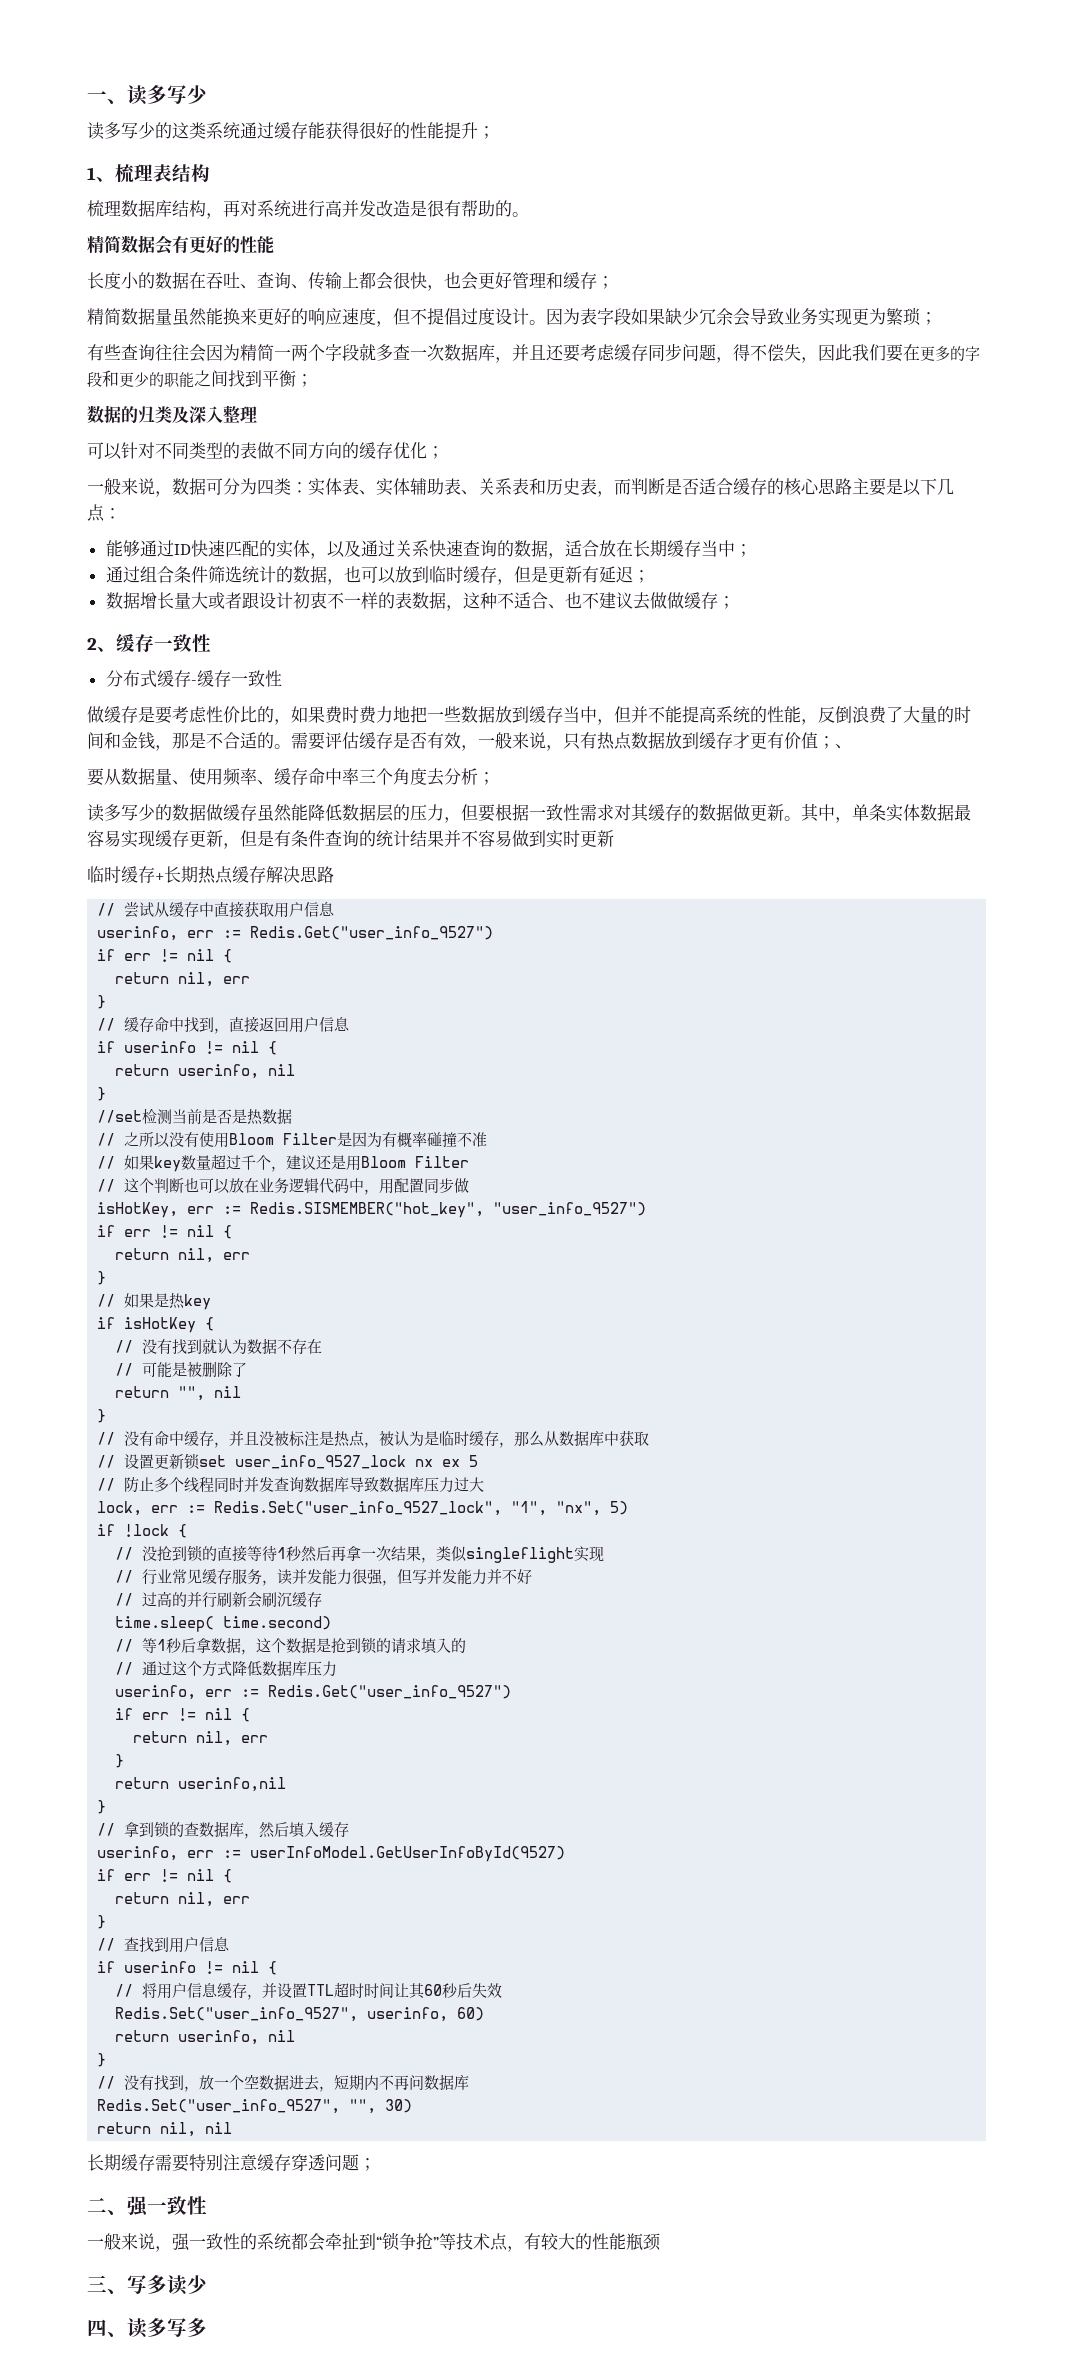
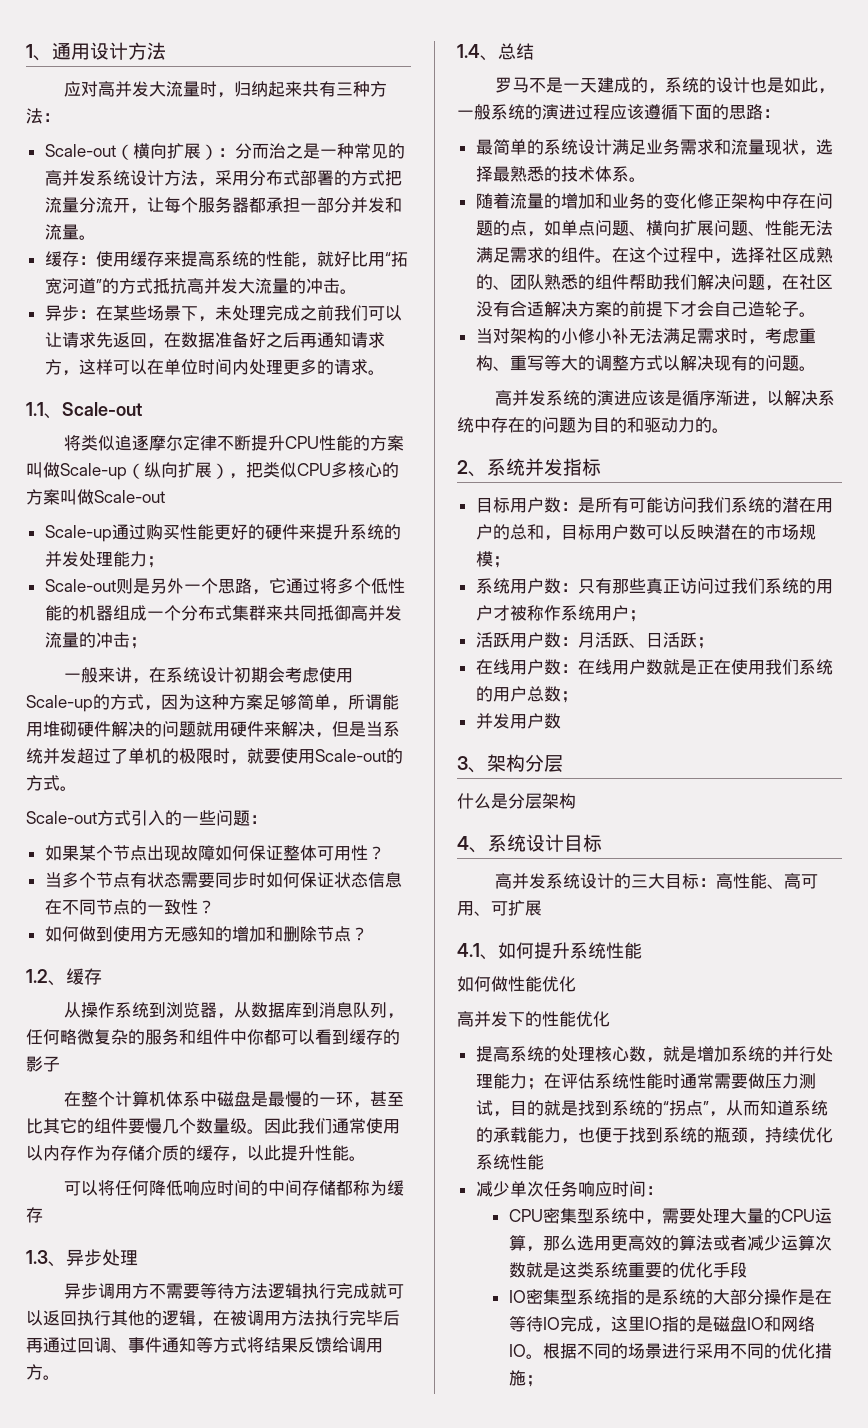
[87,85,208,105] [87,122,495,140] [87,164,210,183] [87,200,529,219] [87,235,274,255] [87,272,614,291] [87,307,937,327] [87,343,980,363] [87,370,313,388] [87,405,257,424] [87,442,444,460] [87,478,954,497] [87,504,121,522] [105,540,752,559] [105,566,650,585] [105,592,735,611] [87,634,211,653] [105,670,282,688] [87,706,971,725] [87,732,852,751] [87,768,495,786] [87,803,971,823] [87,830,614,849] [87,866,334,884] [97,901,336,918] [97,926,494,941] [97,949,233,963] [115,972,251,987] [97,995,107,1009] [97,1016,351,1034] [97,1041,278,1055] [115,1064,296,1079] [97,1087,107,1101] [97,1108,293,1125] [97,1131,488,1148] [97,1154,470,1172] [97,1177,470,1195] [97,1202,647,1218] [97,1225,233,1239] [115,1248,251,1263] [97,1271,107,1285] [97,1292,212,1310] [97,1317,215,1333] [115,1338,323,1354] [115,1361,248,1378] [115,1386,242,1401] [97,1409,107,1423] [97,1430,650,1448] [97,1453,479,1470] [97,1476,485,1493] [97,1501,629,1516] [97,1524,188,1538] [115,1545,605,1563] [115,1569,533,1586] [115,1591,323,1608] [115,1616,332,1632] [115,1637,467,1655] [115,1660,338,1677] [115,1685,512,1700] [115,1708,251,1722] [133,1731,269,1746] [115,1754,125,1768] [115,1777,287,1792] [97,1800,107,1814] [97,1821,350,1839] [97,1846,566,1862] [97,1869,233,1883] [115,1892,251,1907] [97,1915,107,1929] [97,1937,231,1953] [97,1961,278,1975] [115,1982,503,2000] [115,2007,485,2022] [115,2030,296,2045] [97,2053,107,2067] [97,2074,470,2092] [97,2099,413,2114] [97,2122,233,2137] [87,2154,376,2172] [87,2196,207,2217] [87,2232,661,2252] [87,2275,208,2295] [87,2318,207,2338] 一、读多写少 // 读多写少的这类系统通过缓存能获得很好的性能提升； // 1、梳理表结构 // 梳理数据库结构，再对系统进行高并发改造是很有帮助的。 // 精简数据会有更好的性能 // 长度小的数据在吞吐、查询、传输上都会很快，也会更好管理和缓存； // 精简数据量虽然能换来更好的响应速度，但不提倡过度设计。因为表字段如果缺少冗余会导致业务实现更为繁琐； // 有些查询往往会因为精简一两个字段就多查一次数据库，并且还要考虑缓存同步问题，得不偿失，因此我们要在更多的字段和更少的职能之间找到平衡； // 数据的归类及深入整理 // 可以针对不同类型的表做不同方向的缓存优化； // 一般来说，数据可分为四类：实体表、实体辅助表、关系表和历史表，而判断是否适合缓存的核心思路主要是以下几点： // 能够通过ID快速匹配的实体，以及通过关系快速查询的数据，适合放在长期缓存当中； // 通过组合条件筛选统计的数据，也可以放到临时缓存，但是更新有延迟； // 数据增长量大或者跟设计初衷不一样的表数据，这种不适合、也不建议去做做缓存； // 2、缓存一致性 // 分布式缓存-缓存一致性 // 做缓存是要考虑性价比的，如果费时费力地把一些数据放到缓存当中，但并不能提高系统的性能，反倒浪费了大量的时间和金钱，那是不合适的。需要评估缓存是否有效，一般来说，只有热点数据放到缓存才更有价值；、 // 要从数据量、使用频率、缓存命中率三个角度去分析； // 读多写少的数据做缓存虽然能降低数据层的压力，但要根据一致性需求对其缓存的数据做更新。其中，单条实体数据最容易实现缓存更新，但是有条件查询的统计结果并不容易做到实时更新 // 临时缓存+长期热点缓存解决思路 // // 尝试从缓存中直接获取用户信息 // userinfo, err := Redis.Get("user_info_9527") // if err != nil { // return nil, err // } // // 缓存命中找到，直接返回用户信息 // if userinfo != nil { // return userinfo, nil // } // //set检测当前是否是热数据 // // 之所以没有使用Bloom Filter是因为有概率碰撞不准 // // 如果key数量超过千个，建议还是用Bloom Filter // // 这个判断也可以放在业务逻辑代码中，用配置同步做 // isHotKey, err := Redis.SISMEMBER("hot_key", "user_info_9527") // if err != nil { // return nil, err // } // // 如果是热key // if isHotKey { // // 没有找到就认为数据不存在 // // 可能是被删除了 // return "", nil // } // // 没有命中缓存，并且没被标注是热点，被认为是临时缓存，那么从数据库中获取 // // 设置更新锁set user_info_9527_lock nx ex 5 // // 防止多个线程同时并发查询数据库导致数据库压力过大 // lock, err := Redis.Set("user_info_9527_lock", "1", "nx", 5) // if !lock { // // 没抢到锁的直接等待1秒然后再拿一次结果，类似singleflight实现 // // 行业常见缓存服务，读并发能力很强，但写并发能力并不好 // // 过高的并行刷新会刷沉缓存 // time.sleep( time.second) // // 等1秒后拿数据，这个数据是抢到锁的请求填入的 // // 通过这个方式降低数据库压力 // userinfo, err := Redis.Get("user_info_9527") // if err != nil { // return nil, err // } // return userinfo,nil // } // // 拿到锁的查数据库，然后填入缓存 // userinfo, err := userInfoModel.GetUserInfoById(9527) // if err != nil { // return nil, err // } // // 查找到用户信息 // if userinfo != nil { // // 将用户信息缓存，并设置TTL超时时间让其60秒后失效 // Redis.Set("user_info_9527", userinfo, 60) // return userinfo, nil // } // // 没有找到，放一个空数据进去，短期内不再问数据库 // Redis.Set("user_info_9527", "", 30) // return nil, nil // 长期缓存需要特别注意缓存穿透问题； // 二、强一致性 // 一般来说，强一致性的系统都会牵扯到“锁争抢”等技术点，有较大的性能瓶颈 // 三、写多读少 // 四、读多写多 -> [26,42,166,61] [64,81,388,98] [26,108,60,124] [44,143,405,160] [44,170,402,187] [44,197,402,214] [44,224,96,240] [44,251,408,268] [44,278,357,294] [44,305,402,322] [44,332,385,349] [44,359,385,376] [26,402,142,419] [64,435,405,451] [26,462,399,480] [26,489,165,505] [44,524,401,542] [44,551,164,568] [44,578,405,595] [44,605,402,621] [44,632,147,649] [64,667,354,684] [26,694,399,712] [26,721,400,738] [26,748,403,765] [26,775,77,791] [26,810,267,826] [44,845,385,861] [44,872,402,888] [44,899,215,915] [44,926,368,942] [26,968,102,986] [64,1002,405,1019] [26,1029,400,1045] [26,1056,60,1072] [64,1091,405,1108] [26,1118,400,1134] [26,1145,366,1162] [64,1180,405,1196] [26,1207,43,1223] [26,1249,138,1267] [64,1283,405,1299] [26,1310,400,1327] [26,1337,383,1353] [26,1364,60,1380] [457,43,534,61] [495,77,836,94] [457,104,780,120] [475,139,833,156] [475,166,646,182] [475,193,833,209] [475,220,833,237] [475,247,833,264] [475,274,833,291] [475,301,816,317] [475,328,816,345] [475,355,816,371] [495,390,836,407] [457,417,729,433] [457,458,601,477] [475,497,833,513] [475,524,816,541] [475,551,510,568] [475,578,833,594] [475,605,646,622] [475,632,714,649] [475,659,833,675] [475,686,578,703] [475,713,561,729] [457,754,563,773] [457,793,576,809] [457,834,602,853] [495,873,819,889] [457,900,542,916] [457,942,642,960] [457,976,576,992] [457,1011,610,1027] [475,1046,833,1063] [475,1073,816,1090] [475,1100,828,1117] [475,1127,833,1144] [475,1154,544,1170] [475,1181,663,1197] [508,1208,832,1225] [508,1235,832,1252] [508,1262,747,1278] [508,1289,832,1305] [508,1316,815,1333] [508,1343,832,1359] [508,1370,543,1387] 1、通用设计方法 // 应对高并发大流量时，归纳起来共有三种方法： // Scale-out（横向扩展）：分而治之是一种常见的高并发系统设计方法，采用分布式部署的方式把流量分流开，让每个服务器都承担一部分并发和流量。 // 缓存：使用缓存来提高系统的性能，就好比用“拓宽河道”的方式抵抗高并发大流量的冲击。 // 异步：在某些场景下，未处理完成之前我们可以让请求先返回，在数据准备好之后再通知请求方，这样可以在单位时间内处理更多的请求。 // 1.1、Scale-out // 将类似追逐摩尔定律不断提升CPU性能的方案叫做Scale-up（纵向扩展），把类似CPU多核心的方案叫做Scale-out // Scale-up通过购买性能更好的硬件来提升系统的并发处理能力； // Scale-out则是另外一个思路，它通过将多个低性能的机器组成一个分布式集群来共同抵御高并发流量的冲击； // 一般来讲，在系统设计初期会考虑使用Scale-up的方式，因为这种方案足够简单，所谓能用堆砌硬件解决的问题就用硬件来解决，但是当系统并发超过了单机的极限时，就要使用Scale-out的方式。 // Scale-out方式引入的一些问题： // 如果某个节点出现故障如何保证整体可用性？ // 当多个节点有状态需要同步时如何保证状态信息在不同节点的一致性？ // 如何做到使用方无感知的增加和删除节点？ // 1.2、缓存 // 从操作系统到浏览器，从数据库到消息队列，任何略微复杂的服务和组件中你都可以看到缓存的影子 // 在整个计算机体系中磁盘是最慢的一环，甚至比其它的组件要慢几个数量级。因此我们通常使用以内存作为存储介质的缓存，以此提升性能。 // 可以将任何降低响应时间的中间存储都称为缓存 // 1.3、异步处理 // 异步调用方不需要等待方法逻辑执行完成就可以返回执行其他的逻辑，在被调用方法执行完毕后再通过回调、事件通知等方式将结果反馈给调用方。 // 1.4、总结 // 罗马不是一天建成的，系统的设计也是如此，一般系统的演进过程应该遵循下面的思路： // 最简单的系统设计满足业务需求和流量现状，选择最熟悉的技术体系。 // 随着流量的增加和业务的变化修正架构中存在问题的点，如单点问题、横向扩展问题、性能无法满足需求的组件。在这个过程中，选择社区成熟的、团队熟悉的组件帮助我们解决问题，在社区没有合适解决方案的前提下才会自己造轮子。 // 当对架构的小修小补无法满足需求时，考虑重构、重写等大的调整方式以解决现有的问题。 // 高并发系统的演进应该是循序渐进，以解决系统中存在的问题为目的和驱动力的。 // 2、系统并发指标 // 目标用户数：是所有可能访问我们系统的潜在用户的总和，目标用户数可以反映潜在的市场规模； // 系统用户数：只有那些真正访问过我们系统的用户才被称作系统用户； // 活跃用户数：月活跃、日活跃； // 在线用户数：在线用户数就是正在使用我们系统的用户总数； // 并发用户数 // 3、架构分层 // 什么是分层架构 // 4、系统设计目标 // 高并发系统设计的三大目标：高性能、高可用、可扩展 // 4.1、如何提升系统性能 // 如何做性能优化 // 高并发下的性能优化 // 提高系统的处理核心数，就是增加系统的并行处理能力；在评估系统性能时通常需要做压力测试，目的就是找到系统的“拐点”，从而知道系统的承载能力，也便于找到系统的瓶颈，持续优化系统性能 // 减少单次任务响应时间： // CPU密集型系统中，需要处理大量的CPU运算，那么选用更高效的算法或者减少运算次数就是这类系统重要的优化手段 // IO密集型系统指的是系统的大部分操作是在等待IO完成，这里IO指的是磁盘IO和网络IO。根据不同的场景进行采用不同的优化措施；

